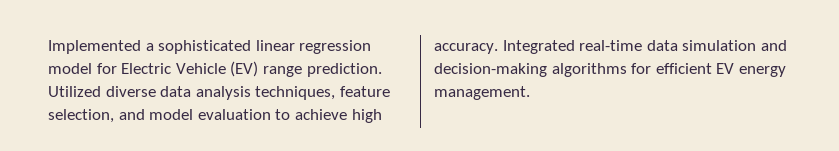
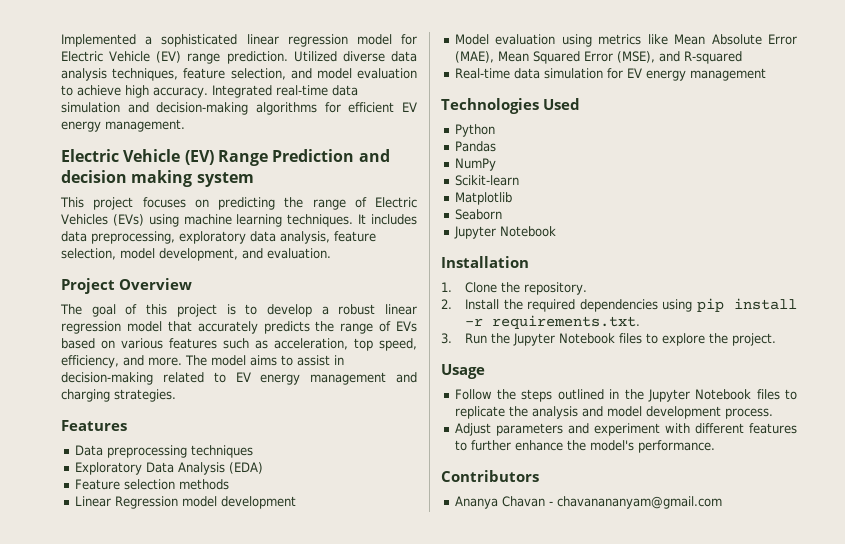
(530, 93) none -> [61,149,390,166] [61,170,254,187] [60,197,417,210] [61,214,417,227] [61,231,376,244] [61,248,331,261] [61,278,193,294] [60,304,417,317] [61,321,417,334] [61,338,417,351] [61,355,344,368] [61,372,417,385] [61,389,176,402] [61,420,127,431] [74,445,253,458] [74,462,263,475] [74,479,229,490] [74,496,296,509] [454,34,797,47] [454,51,742,64] [454,68,766,81] [441,98,581,114] [454,124,495,137] [454,141,496,152] [454,158,496,171] [454,175,519,186] [454,192,512,205] [454,209,502,220] [453,226,556,239] [441,256,529,268] [441,282,588,295] [441,298,797,312] [465,315,641,329] [441,333,777,346] [441,364,485,379] [454,389,797,402] [454,406,773,419] [454,423,797,436] [454,440,715,453] [441,470,539,482] [454,496,722,509] // Electric Vehicle (EV) Range Prediction and decision making system // This project focuses on predicting the range of Electric Vehicles (EVs) using machine learning techniques. It includes data preprocessing, exploratory data analysis, feature selection, model development, and evaluation. // Project Overview // The goal of this project is to develop a robust linear regression model that accurately predicts the range of EVs based on various features such as acceleration, top speed, efficiency, and more. The model aims to assist in decision-making related to EV energy management and charging strategies. // Features // Data preprocessing techniques // Exploratory Data Analysis (EDA) // Feature selection methods // Linear Regression model development // Model evaluation using metrics like Mean Absolute Error (MAE), Mean Squared Error (MSE), and R-squared // Real-time data simulation for EV energy management // Technologies Used // Python // Pandas // NumPy // Scikit-learn // Matplotlib // Seaborn // Jupyter Notebook // Installation // 1. Clone the repository. // 2. Install the required dependencies using pip install -r requirements.txt. // 3. Run the Jupyter Notebook files to explore the project. // Usage // Follow the steps outlined in the Jupyter Notebook files to replicate the analysis and model development process. // Adjust parameters and experiment with different features to further enhance the model's performance. // Contributors // Ananya Chavan - chavanananyam@gmail.com

